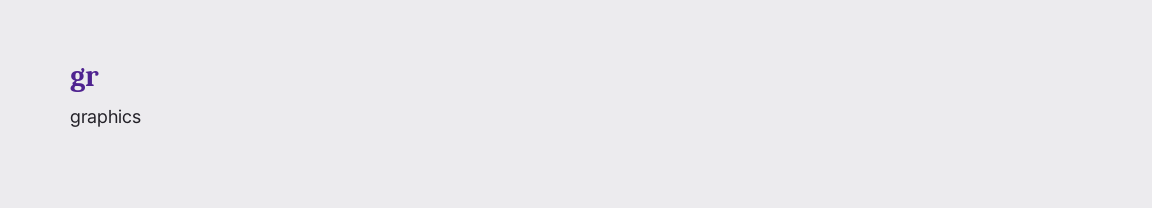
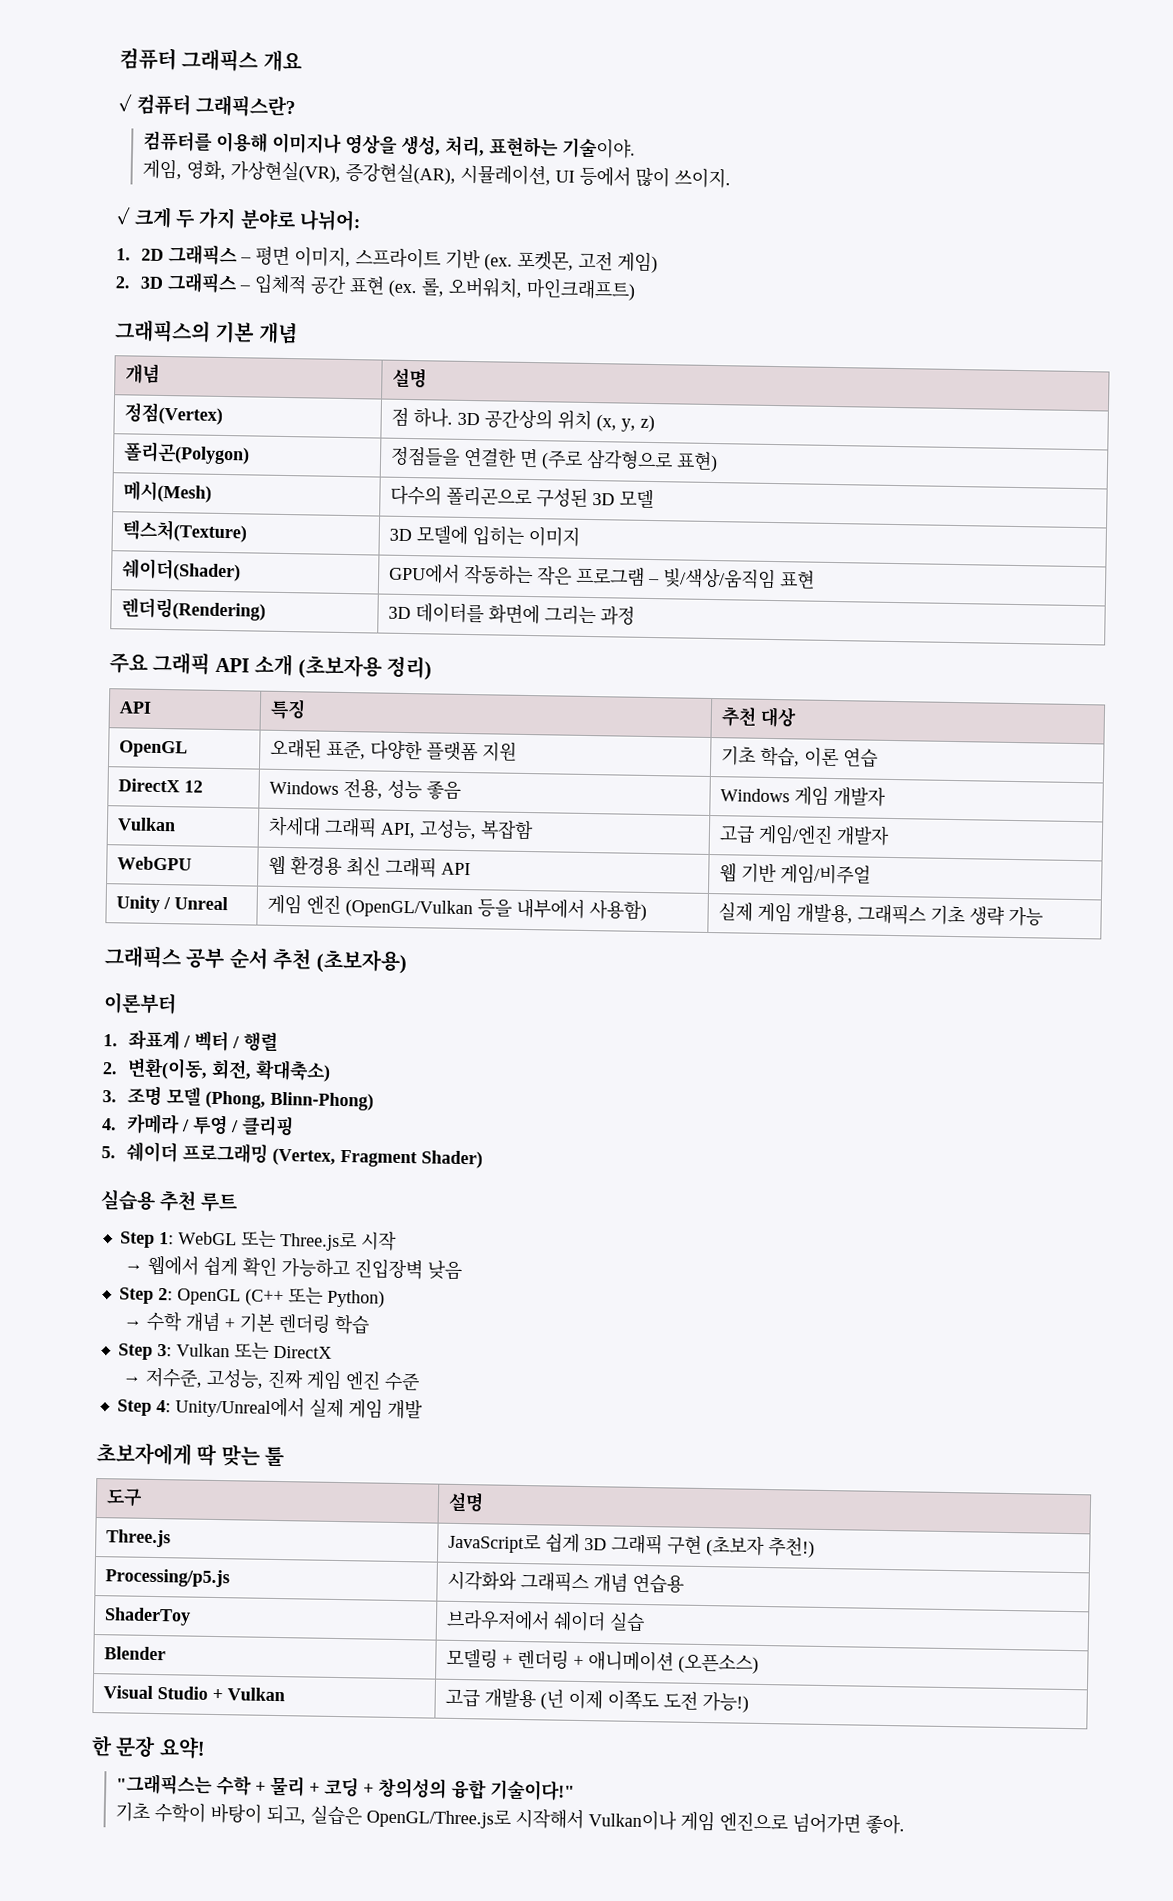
[70,68,99,92] [70,109,141,127] gr // graphics -> [119,47,302,73] [118,93,297,118] [143,130,637,159] [142,159,732,189] [116,206,361,232] [116,244,659,274] [115,272,637,301] [114,319,298,345] [125,363,161,384] [392,367,428,388] [124,402,224,425] [391,407,656,433] [123,441,251,465] [390,446,719,473] [123,480,213,503] [390,484,655,509] [122,519,248,543] [389,525,581,547] [122,558,242,582] [389,563,816,590] [121,597,267,621] [388,602,636,626] [109,651,432,681] [119,701,153,714] [270,698,307,720] [721,706,798,728] [119,740,189,758] [270,738,518,762] [721,746,879,768] [118,778,204,793] [269,778,462,800] [720,786,887,807] [117,817,177,832] [268,815,535,841] [719,824,891,846] [117,856,193,871] [268,855,472,878] [719,863,872,885] [116,895,229,914] [267,894,648,921] [718,902,1044,927] [104,945,407,975] [103,992,177,1015] [103,1029,279,1052] [102,1057,332,1082] [102,1085,375,1111] [101,1113,295,1137] [101,1141,484,1169] [100,1189,239,1213] [119,1230,397,1252] [124,1255,463,1281] [118,1287,385,1308] [123,1311,370,1335] [117,1342,332,1360] [122,1367,421,1392] [116,1396,423,1420] [96,1442,285,1468] [106,1488,144,1507] [448,1491,485,1512] [106,1529,172,1548] [448,1532,816,1558] [105,1568,231,1588] [447,1569,685,1594] [104,1607,192,1626] [446,1609,646,1633] [104,1646,167,1661] [446,1648,760,1674] [103,1685,286,1702] [445,1688,750,1713] [91,1734,206,1759] [116,1773,576,1801] [115,1802,906,1835] 컴퓨터 그래픽스 개요 // ✓ 컴퓨터 그래픽스란? // 컴퓨터를 이용해 이미지나 영상을 생성, 처리, 표현하는 기술이야. // 게임, 영화, 가상현실(VR), 증강현실(AR), 시뮬레이션, UI 등에서 많이 쓰이지. // ✓ 크게 두 가지 분야로 나뉘어: // 1. 2D 그래픽스 – 평면 이미지, 스프라이트 기반 (ex. 포켓몬, 고전 게임) // 2. 3D 그래픽스 – 입체적 공간 표현 (ex. 롤, 오버워치, 마인크래프트) // 그래픽스의 기본 개념 // 개념 | 설명 // 정점(Vertex) | 점 하나. 3D 공간상의 위치 (x, y, z) // 폴리곤(Polygon) | 정점들을 연결한 면 (주로 삼각형으로 표현) // 메시(Mesh) | 다수의 폴리곤으로 구성된 3D 모델 // 텍스처(Texture) | 3D 모델에 입히는 이미지 // 쉐이더(Shader) | GPU에서 작동하는 작은 프로그램 – 빛/색상/움직임 표현 // 렌더링(Rendering) | 3D 데이터를 화면에 그리는 과정 // 주요 그래픽 API 소개 (초보자용 정리) // API | 특징 | 추천 대상 // OpenGL | 오래된 표준, 다양한 플랫폼 지원 | 기초 학습, 이론 연습 // DirectX 12 | Windows 전용, 성능 좋음 | Windows 게임 개발자 // Vulkan | 차세대 그래픽 API, 고성능, 복잡함 | 고급 게임/엔진 개발자 // WebGPU | 웹 환경용 최신 그래픽 API | 웹 기반 게임/비주얼 // Unity / Unreal | 게임 엔진 (OpenGL/Vulkan 등을 내부에서 사용함) | 실제 게임 개발용, 그래픽스 기초 생략 가능 // 그래픽스 공부 순서 추천 (초보자용) // 이론부터 // 1. 좌표계 / 벡터 / 행렬 // 2. 변환(이동, 회전, 확대축소) // 3. 조명 모델 (Phong, Blinn-Phong) // 4. 카메라 / 투영 / 클리핑 // 5. 쉐이더 프로그래밍 (Vertex, Fragment Shader) // 실습용 추천 루트 // Step 1: WebGL 또는 Three.js로 시작 // → 웹에서 쉽게 확인 가능하고 진입장벽 낮음 // Step 2: OpenGL (C++ 또는 Python) // → 수학 개념 + 기본 렌더링 학습 // Step 3: Vulkan 또는 DirectX // → 저수준, 고성능, 진짜 게임 엔진 수준 // Step 4: Unity/Unreal에서 실제 게임 개발 // 초보자에게 딱 맞는 툴 // 도구 | 설명 // Three.js | JavaScript로 쉽게 3D 그래픽 구현 (초보자 추천!) // Processing/p5.js | 시각화와 그래픽스 개념 연습용 // ShaderToy | 브라우저에서 쉐이더 실습 // Blender | 모델링 + 렌더링 + 애니메이션 (오픈소스) // Visual Studio + Vulkan | 고급 개발용 (넌 이제 이쪽도 도전 가능!) // 한 문장 요약! // "그래픽스는 수학 + 물리 + 코딩 + 창의성의 융합 기술이다!" // 기초 수학이 바탕이 되고, 실습은 OpenGL/Three.js로 시작해서 Vulkan이나 게임 엔진으로 넘어가면 좋아.

